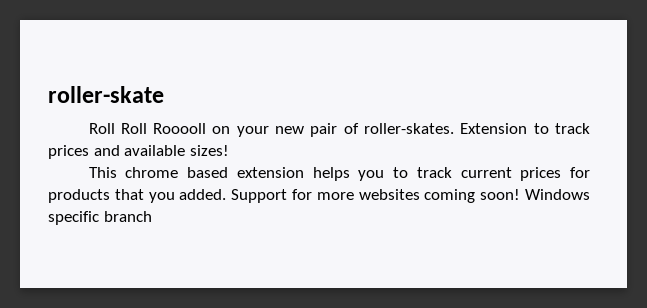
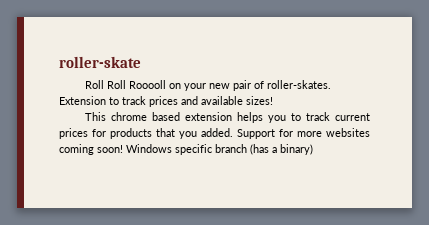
(152, 216) none -> [250,144,313,155] (has a binary)

